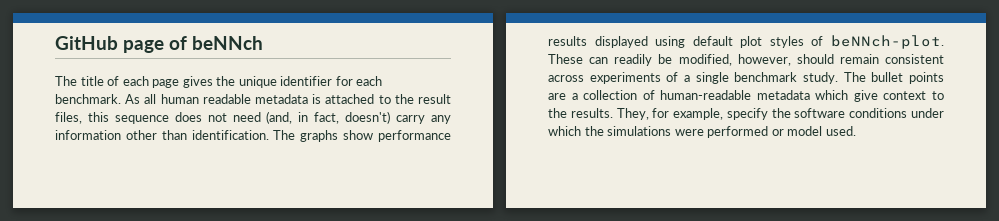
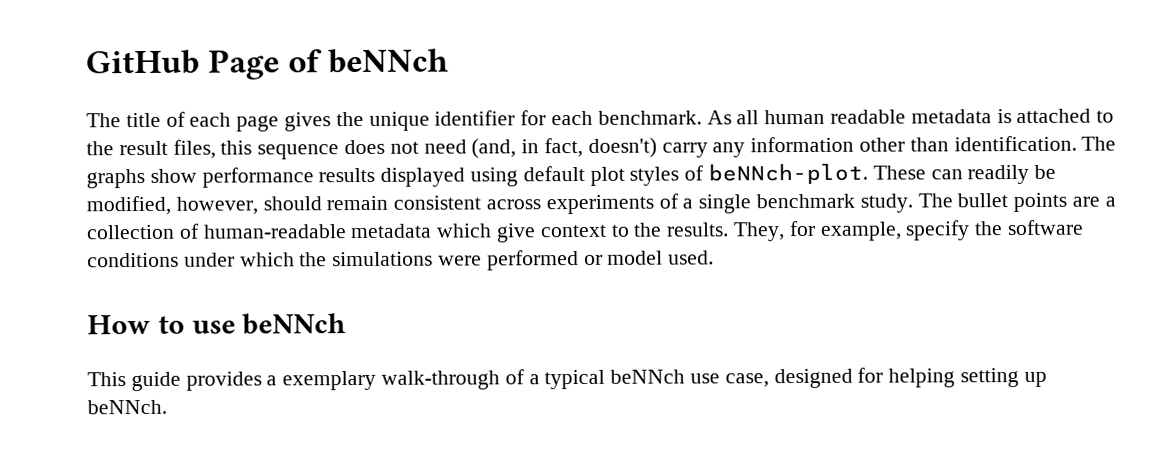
[123,40,164,53] page -> [208,49,281,80] Page
(856, 131) none -> [87,313,347,335] [87,367,1047,392] [87,399,167,415] // How to use beNNch // This guide provides a exemplary walk-through of a typical beNNch use case, designed for helping setting up beNNch.

